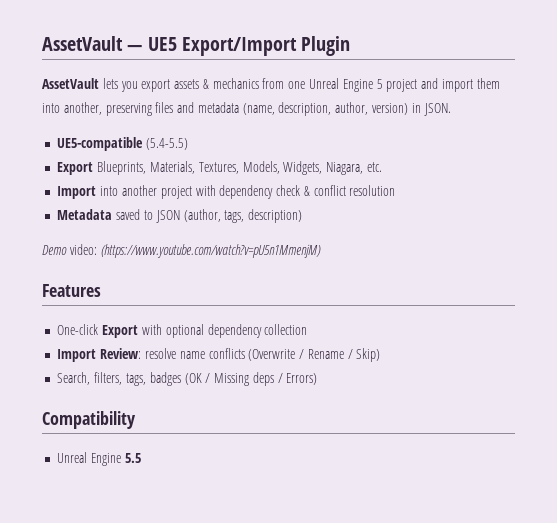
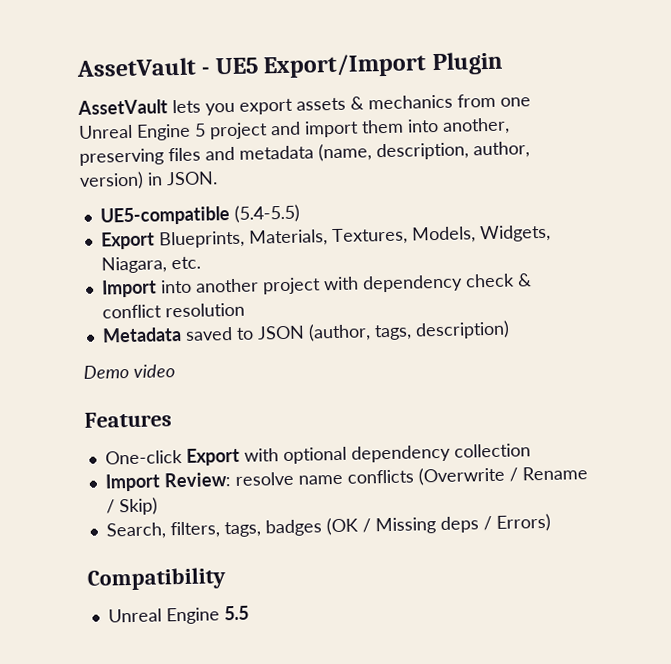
[42,36,143,51] AssetVault — -> [76,57,210,77] AssetVault -
[69,244,321,258] video: (https://www.youtube.com/watch?v=pU5n1MmenjM) -> [133,364,175,378] video

